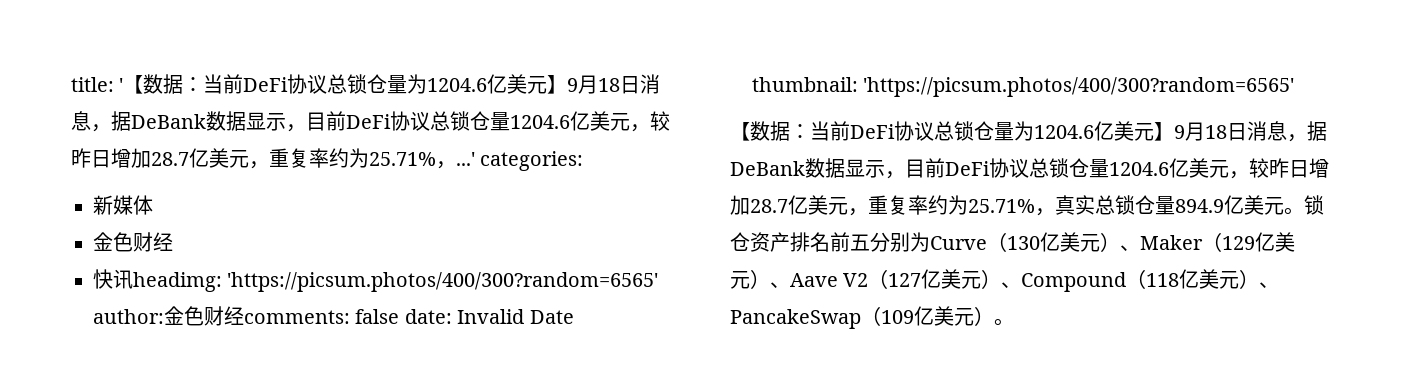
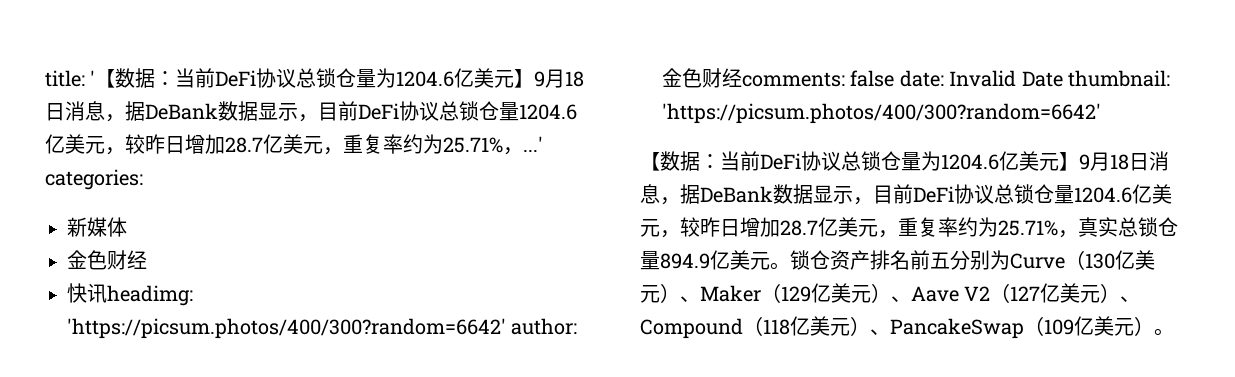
[227,272,659,292] 'https://picsum.photos/400/300?random=6565' -> [67,318,506,339] 'https://picsum.photos/400/300?random=6642'
[863,77,1295,97] 'https://picsum.photos/400/300?random=6565' -> [662,103,1101,124] 'https://picsum.photos/400/300?random=6642'

